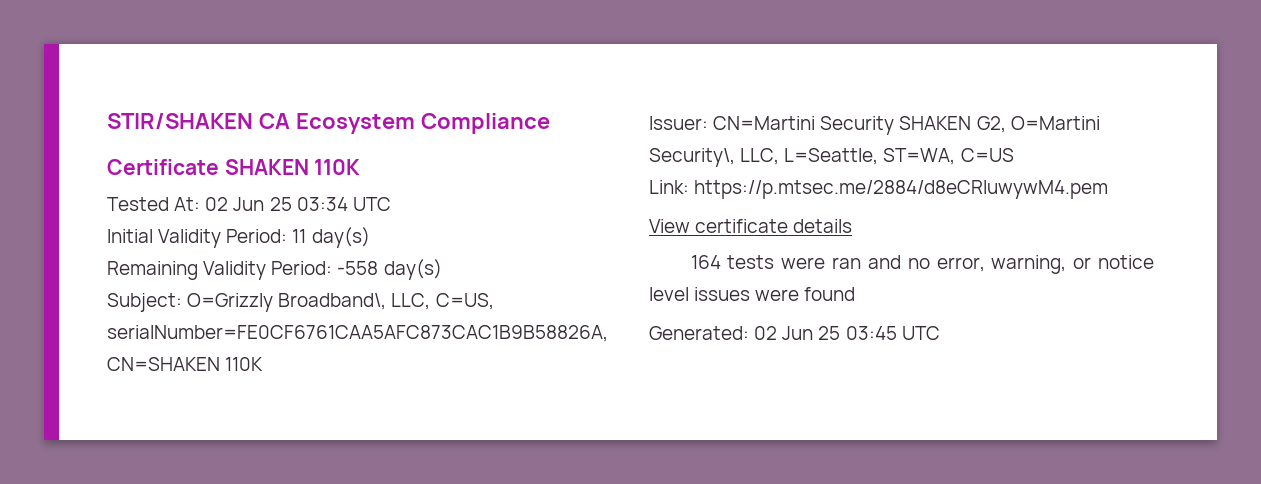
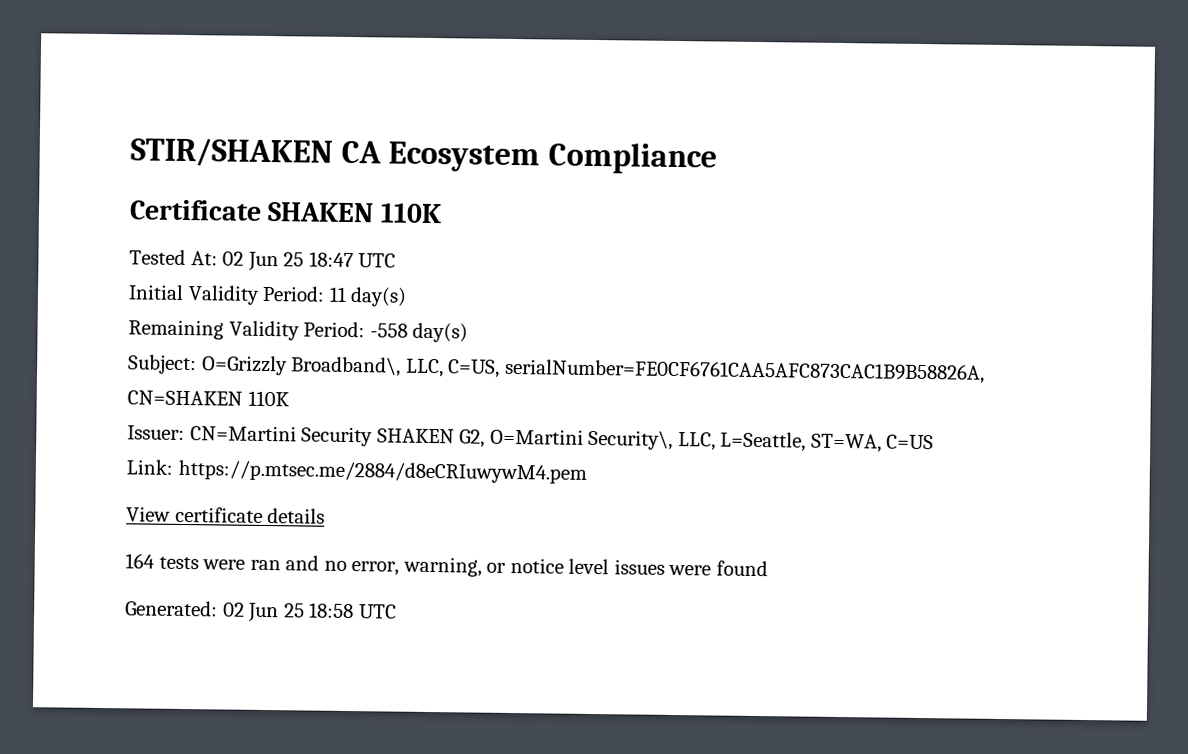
[296,197,348,211] 03:34 -> [308,251,354,268] 18:47
[845,326,897,340] 03:45 -> [309,602,355,619] 18:58

